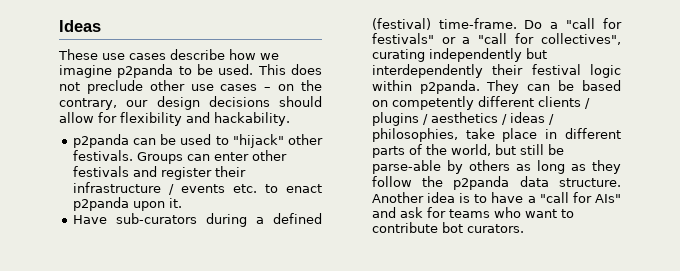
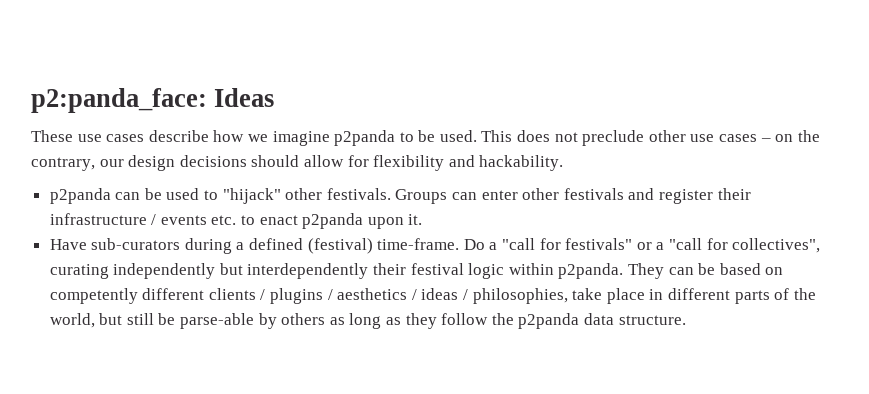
(59, 26) none -> [31,88,207,113] p2:panda_face:
[371,192,621,203] [371,207,574,218] [371,222,524,233] Another idea is to have a "call for AIs" and ask for teams who want to contribute bot curators. -> (686, 320) none

